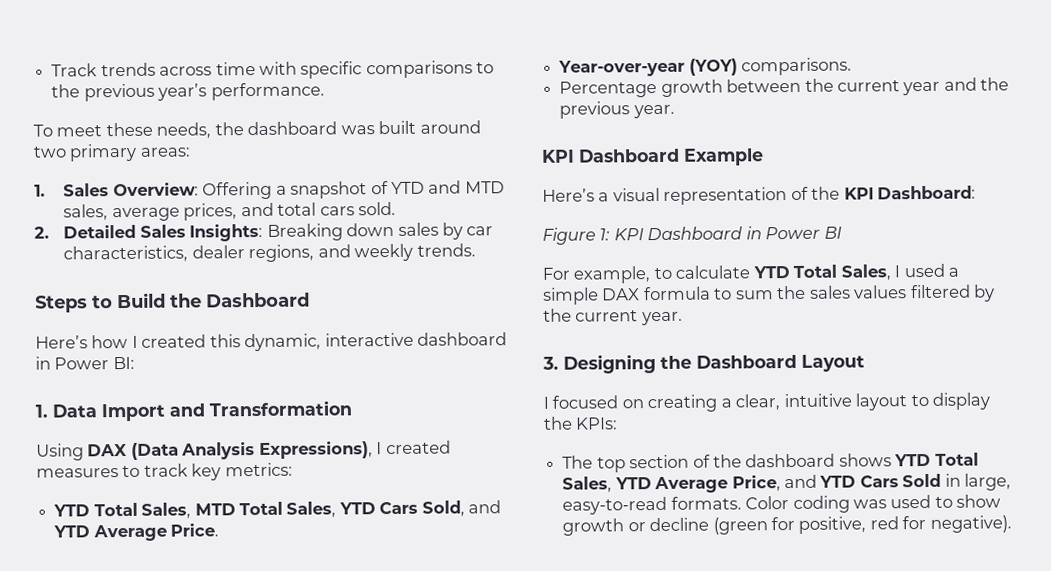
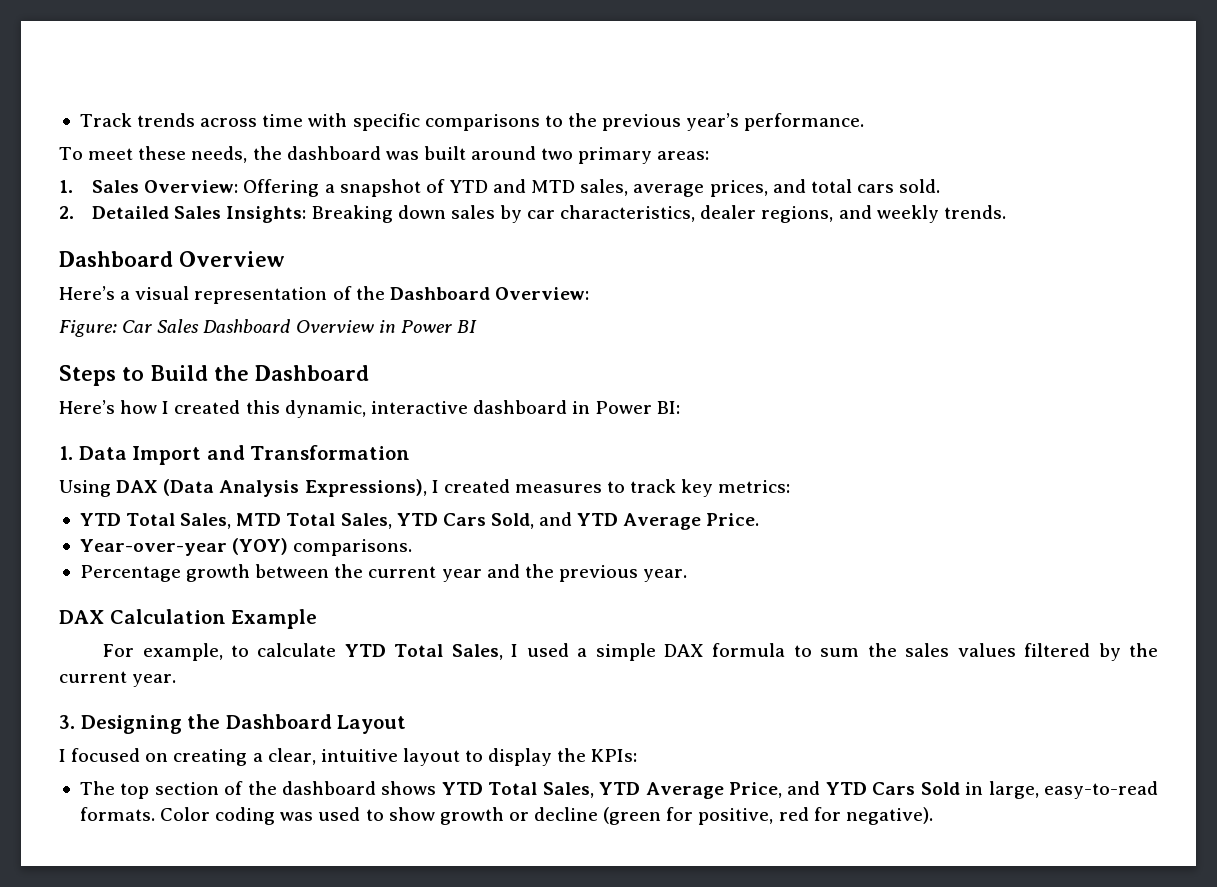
(476, 250) none -> [59,251,285,267] [59,286,589,304] [59,319,477,337] // Dashboard Overview // Here’s a visual representation of the Dashboard Overview: // Figure: Car Sales Dashboard Overview in Power BI
[541,148,680,163] KPI Dashboard -> [59,609,226,624] DAX Calculation
[542,185,977,205] [542,226,842,245] // Here’s a visual representation of the KPI Dashboard: // Figure 1: KPI Dashboard in Power BI -> (318, 619) none

